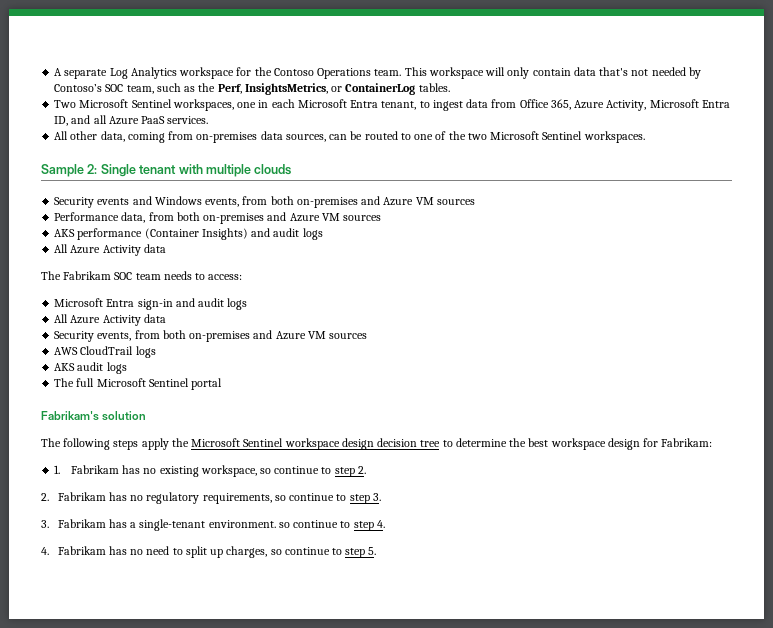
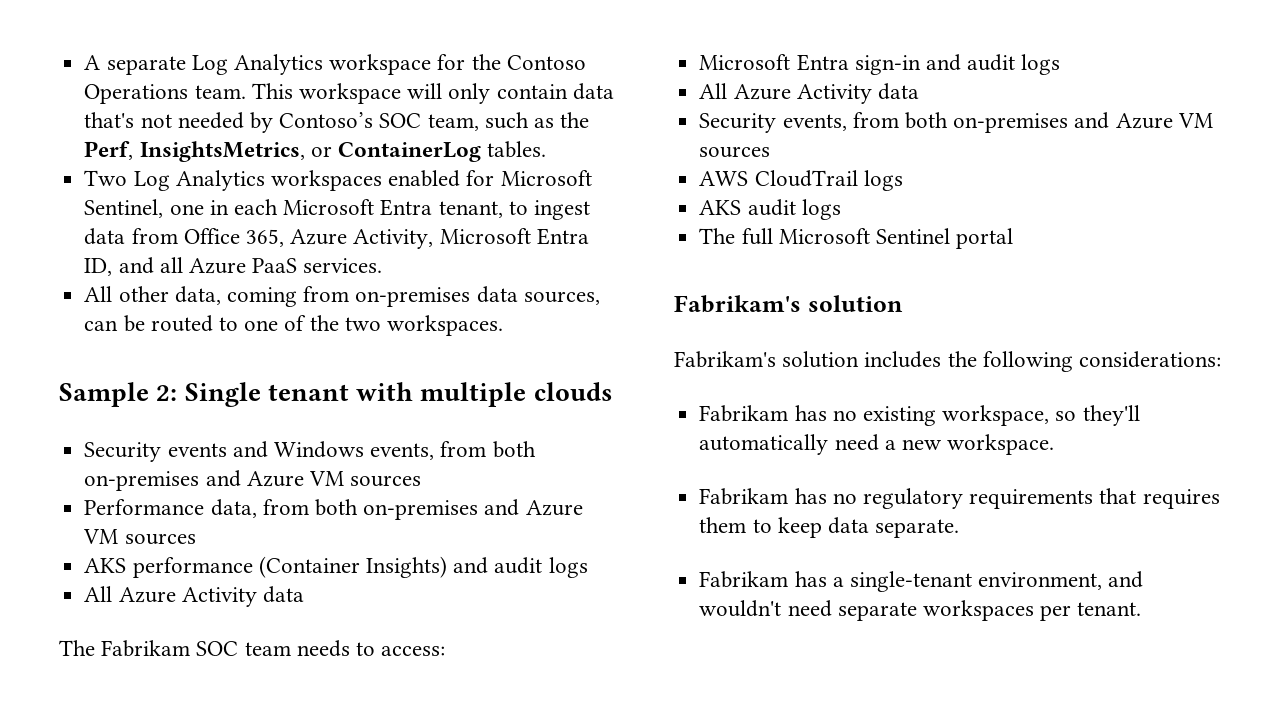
[79,99,234,111] Microsoft Sentinel workspaces, -> [133,170,592,191] [84,199,164,218] Log Analytics workspaces enabled for Microsoft Sentinel,
[490,131,583,140] Microsoft Sentinel -> (381, 324) none
[41,438,713,450] [54,465,61,474] The following steps apply the Microsoft Sentinel workspace design decision tree to determine the best workspace design for Fabrikam: // 1. -> [674,351,1222,372] Fabrikam's solution includes the following considerations: //
[274,466,366,477] [41,492,381,504] [41,519,385,531] [41,546,377,558] continue to step 2. // 2. Fabrikam has no regulatory requirements, so continue to step 3. // 3. Fabrikam has a single-tenant environment. so continue to step 4. // 4. Fabrikam has no need to split up charges, so continue to step 5. -> [1082,405,1140,426] [699,434,1055,455] [699,488,1220,509] [699,517,960,538] [699,571,1144,592] [699,600,1142,621] they'll automatically need a new workspace. // Fabrikam has no regulatory requirements that requires them to keep data separate. // Fabrikam has a single-tenant environment, and wouldn't need separate workspaces per tenant.

